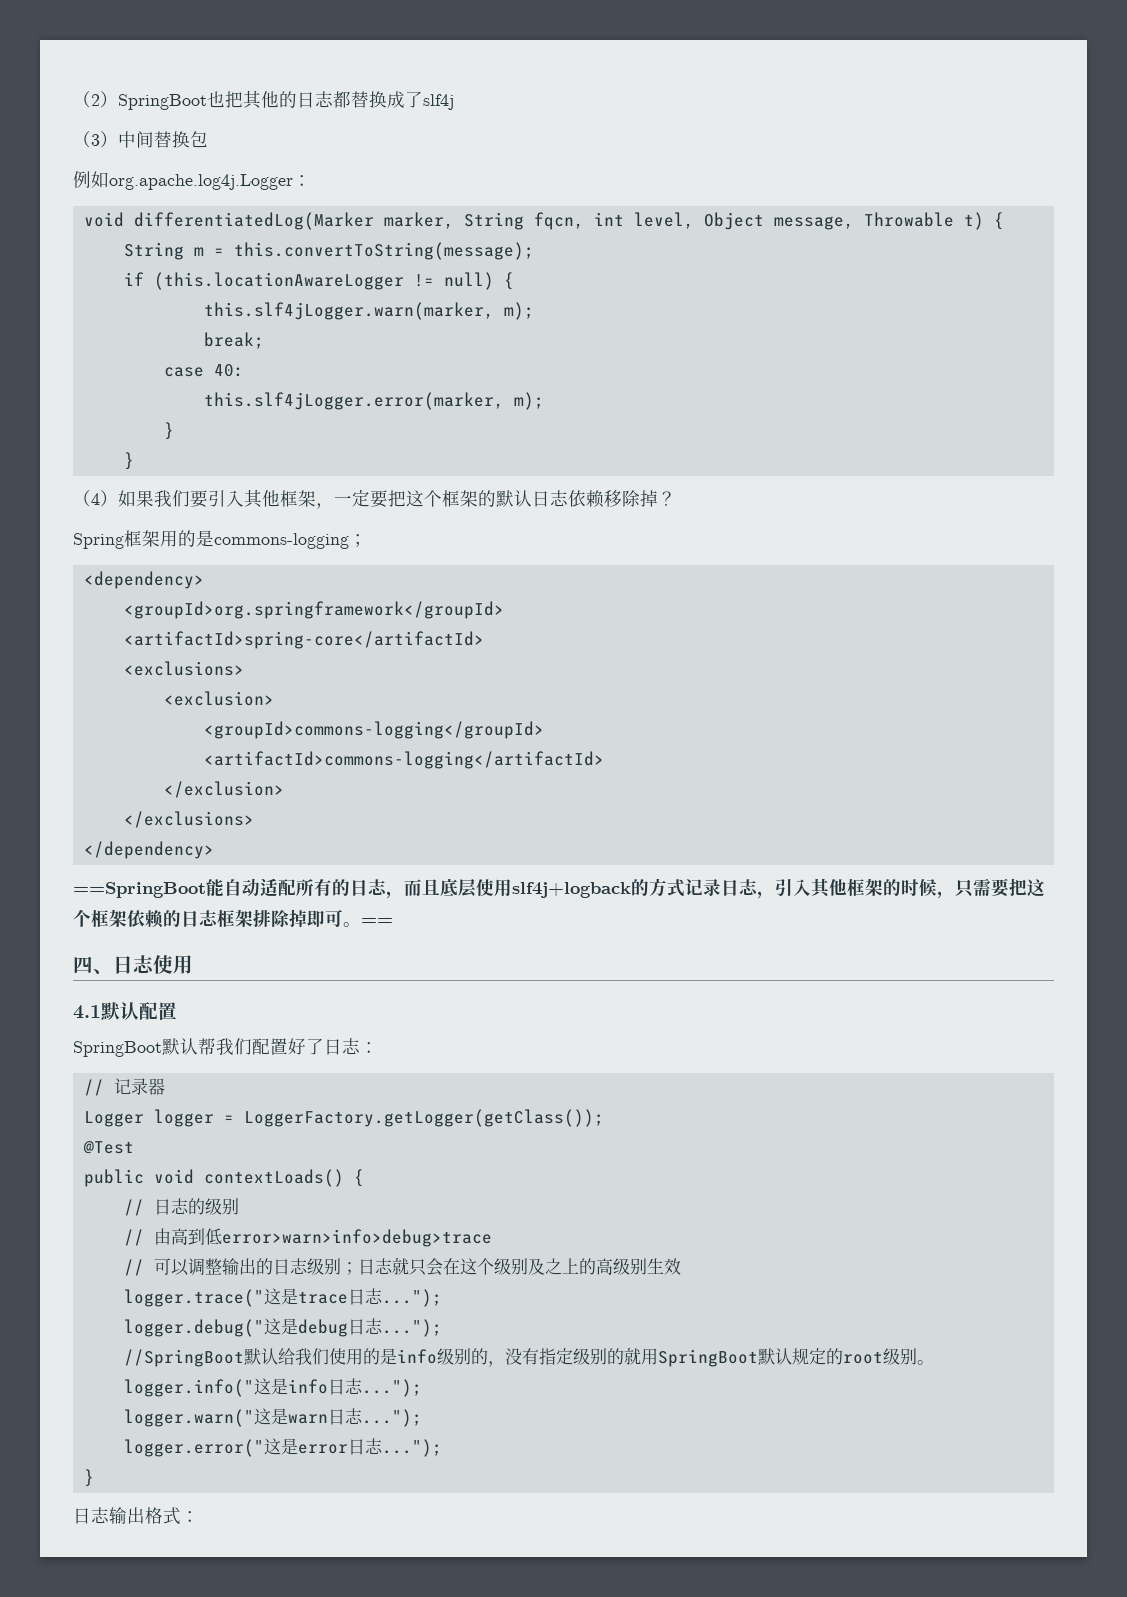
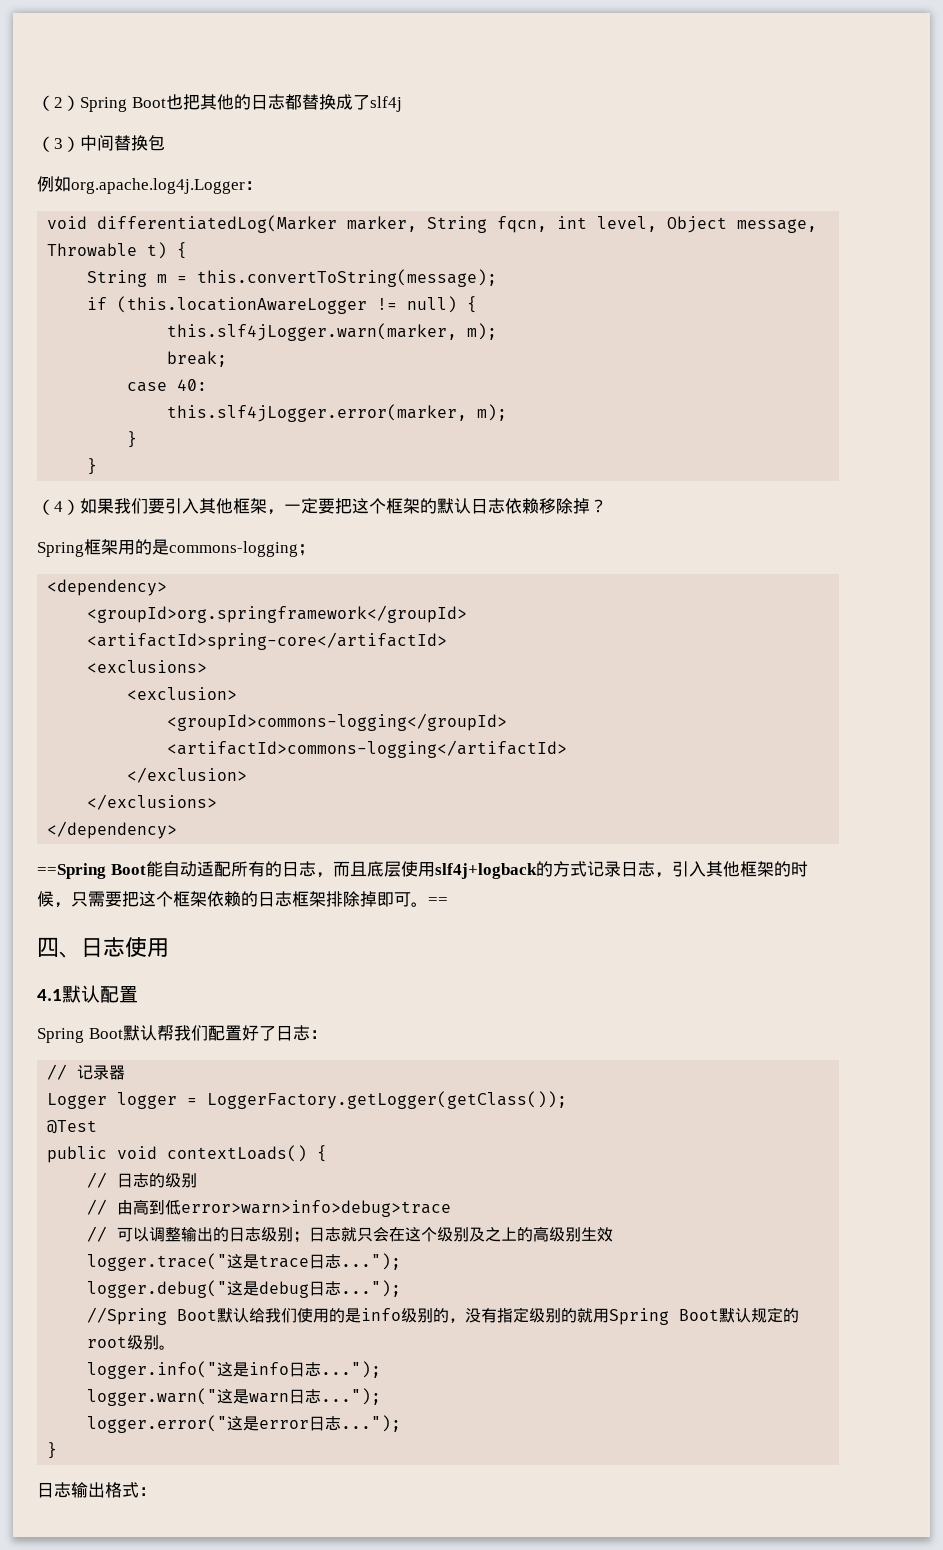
[118,94,207,110] SpringBoot -> [80,97,166,112] Spring Boot
[73,882,206,898] ==SpringBoot -> [37,863,146,879] ==Spring Boot
[73,1041,162,1057] SpringBoot -> [37,1028,123,1043] Spring Boot
[123,1349,244,1367] //SpringBoot -> [87,1307,218,1325] //Spring Boot
[657,1349,758,1367] SpringBoot -> [609,1308,720,1325] Spring Boot

